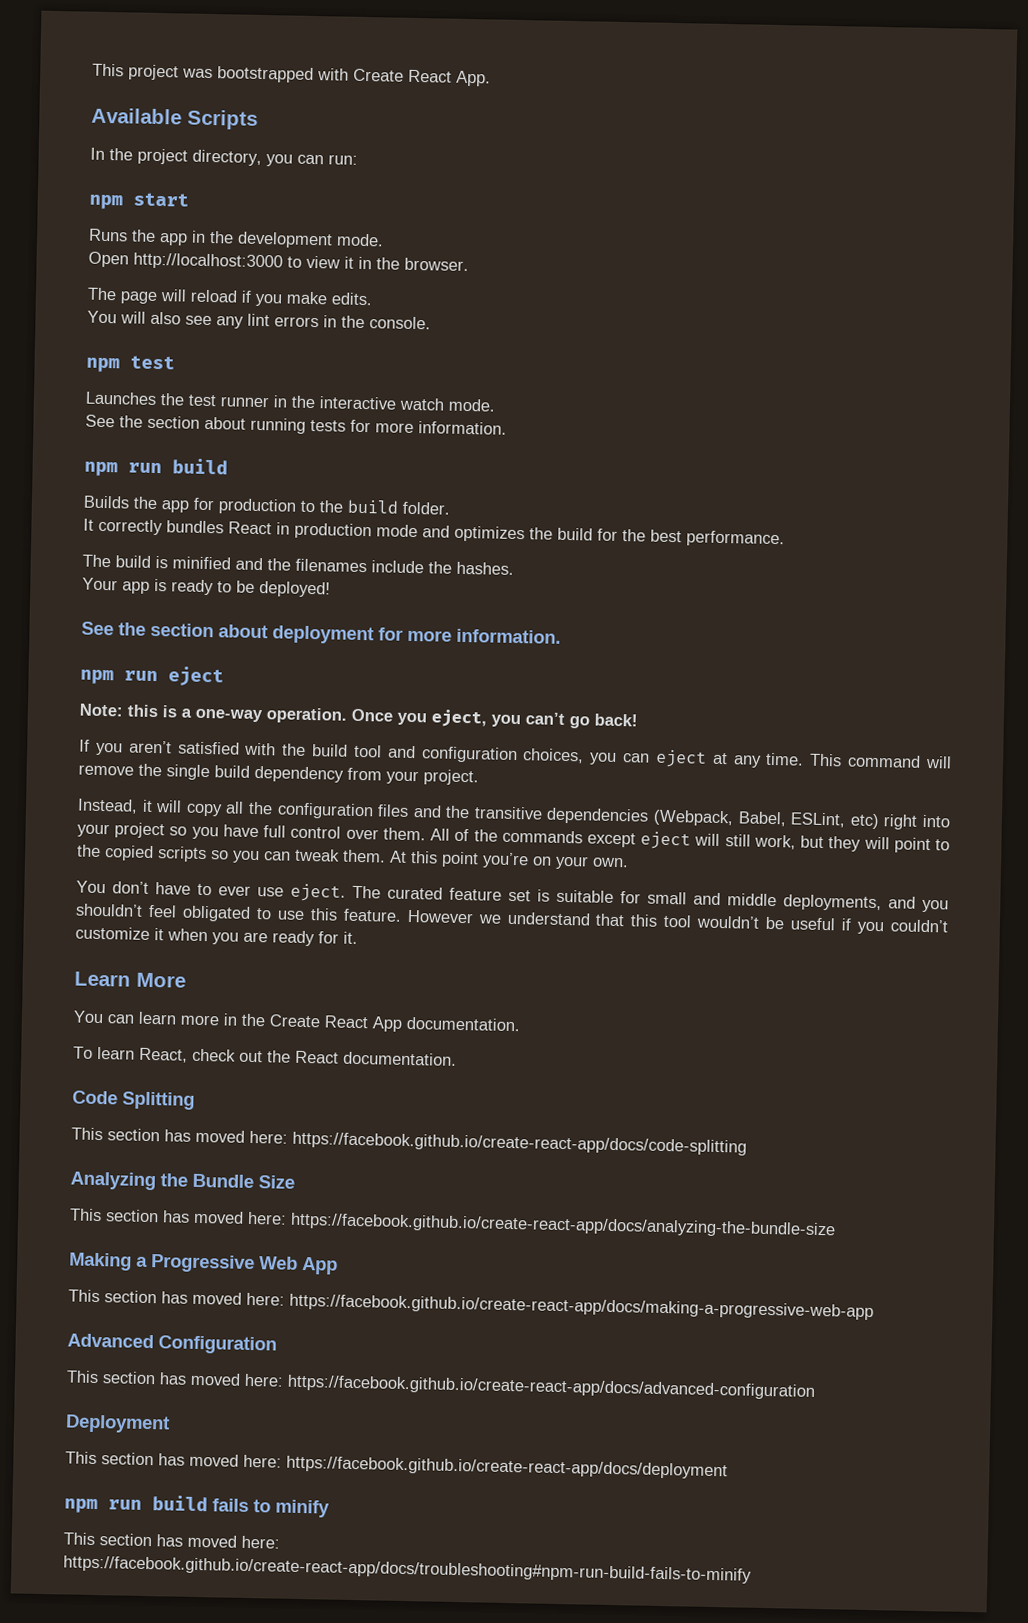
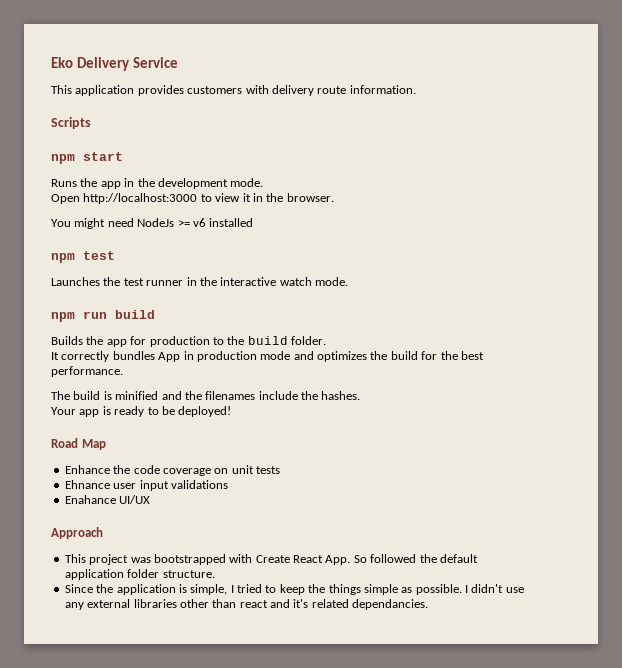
[92,63,491,87] [91,107,258,130] [90,147,358,167] This project was bootstrapped with Create React App. // Available Scripts // In the project directory, you can run: -> [51,57,178,71] [51,85,416,96] [51,117,91,129] Eko Delivery Service // This application provides customers with delivery route information. // Scripts
[87,287,373,307] [87,310,431,330] The page will reload if you make edits. // You will also see any lint errors in the console. -> [51,218,254,229] You might need NodeJs >= v6 installed
[85,414,507,435] // See the section about running tests for more information. -> (348, 281) none
[228,521,272,535] React -> [158,352,181,362] App
[81,621,561,645] [80,666,224,687] [79,703,638,729] [79,739,953,769] [78,763,479,786] [77,798,952,830] [77,822,951,854] [77,844,629,870] [76,880,949,913] [75,903,949,935] [75,926,358,947] [74,971,186,988] [73,1010,520,1032] [73,1046,457,1066] [72,1090,195,1110] [71,1127,747,1156] [70,1171,295,1191] [69,1208,836,1239] [69,1252,338,1275] [68,1289,874,1321] [67,1333,277,1355] [66,1370,815,1400] [65,1414,170,1434] [65,1451,728,1480] [64,1495,330,1518] [63,1532,280,1549] [63,1555,752,1584] See the section about deployment for more information. // npm run eject // Note: this is a one-way operation. Once you eject, you can’t go back! // If you aren’t satisfied with the build tool and configuration choices, you can eject at any time. This command will remove the single build dependency from your project. // Instead, it will copy all the configuration files and the transitive dependencies (Webpack, Babel, ESLint, etc) right into your project so you have full control over them. All of the commands except eject will still work, but they will point to the copied scripts so you can tweak them. At this point you’re on your own. // You don’t have to ever use eject. The curated feature set is suitable for small and middle deployments, and you shouldn’t feel obligated to use this feature. However we understand that this tool wouldn’t be useful if you couldn’t customize it when you are ready for it. // Learn More // You can learn more in the Create React App documentation. // To learn React, check out the React documentation. // Code Splitting // This section has moved here: https://facebook.github.io/create-react-app/docs/code-splitting // Analyzing the Bundle Size // This section has moved here: https://facebook.github.io/create-react-app/docs/analyzing-the-bundle-size // Making a Progressive Web App // This section has moved here: https://facebook.github.io/create-react-app/docs/making-a-progressive-web-app // Advanced Configuration // This section has moved here: https://facebook.github.io/create-react-app/docs/advanced-configuration // Deployment // This section has moved here: https://facebook.github.io/create-react-app/docs/deployment // npm run build fails to minify // This section has moved here: https://facebook.github.io/create-react-app/docs/troubleshooting#npm-run-build-fails-to-minify -> [51,438,106,450] [64,465,280,476] [64,480,228,491] [64,495,151,504] [51,527,103,539] [64,554,478,565] [64,569,215,580] [64,584,524,595] [64,599,429,610] Road Map // Enhance the code coverage on unit tests // Ehnance user input validations // Enahance UI/UX // Approach // This project was bootstrapped with Create React App. So followed the default application folder structure. // Since the application is simple, I tried to keep the things simple as possible. I didn't use any external libraries other than react and it's related dependancies.

